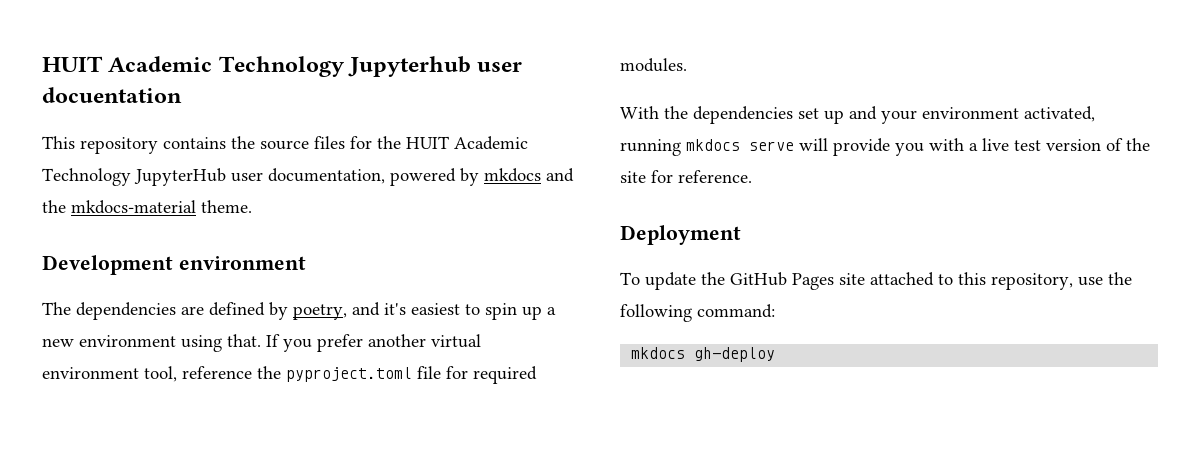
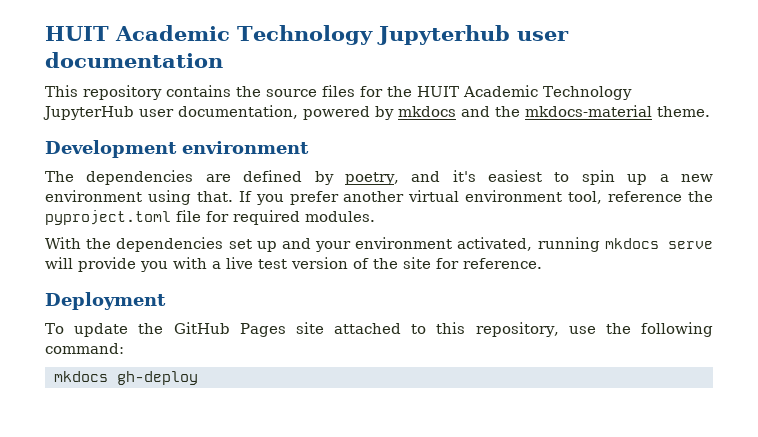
[42,87,182,103] docuentation -> [45,52,223,68] documentation

